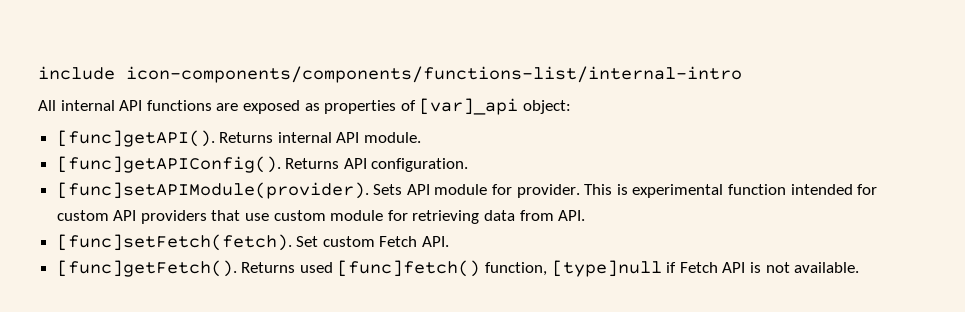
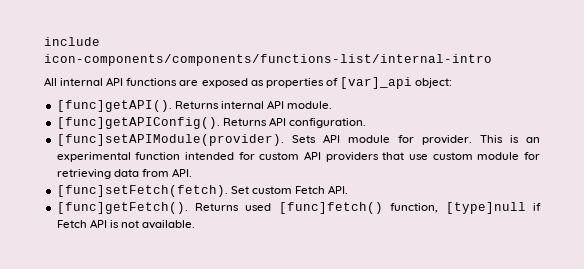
(628, 189) none -> [526,137,540,143] an

